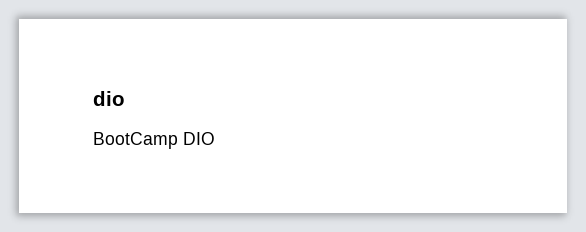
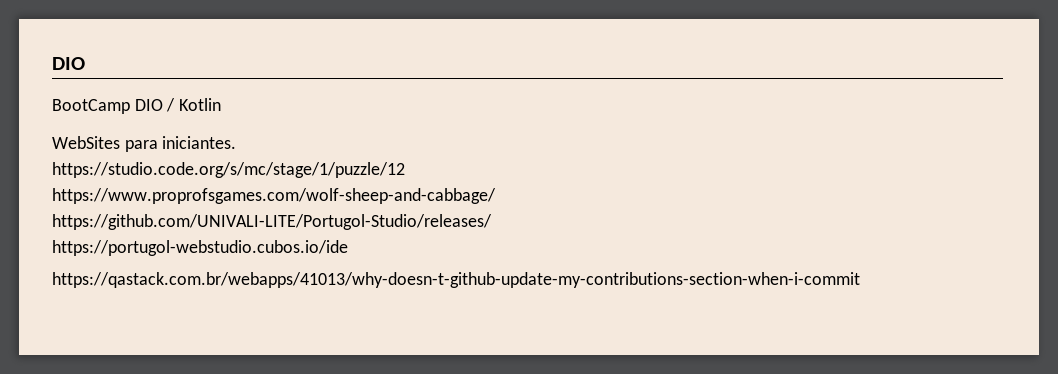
[93,91,125,106] dio -> [52,57,85,70] DIO
(215, 138) none -> [166,98,222,112] [52,136,237,152] [52,162,405,178] [52,188,496,204] [52,214,492,230] [52,240,348,256] [52,272,860,288] / Kotlin // WebSites para iniciantes. // https://studio.code.org/s/mc/stage/1/puzzle/12 // https://www.proprofsgames.com/wolf-sheep-and-cabbage/ // https://github.com/UNIVALI-LITE/Portugol-Studio/releases/ // https://portugol-webstudio.cubos.io/ide // https://qastack.com.br/webapps/41013/why-doesn-t-github-update-my-contributions-section-when-i-commit

